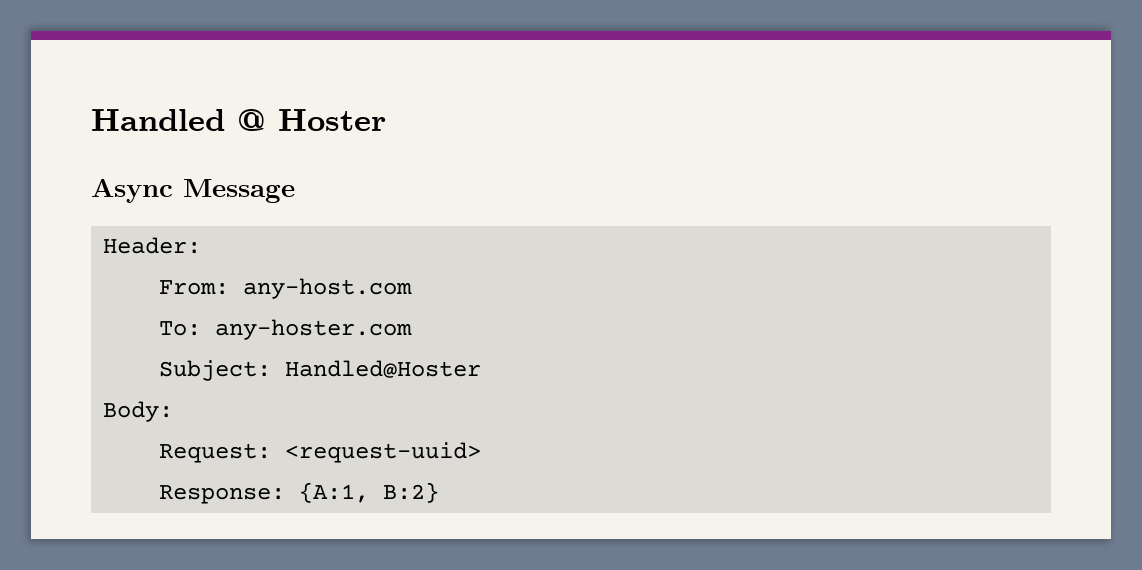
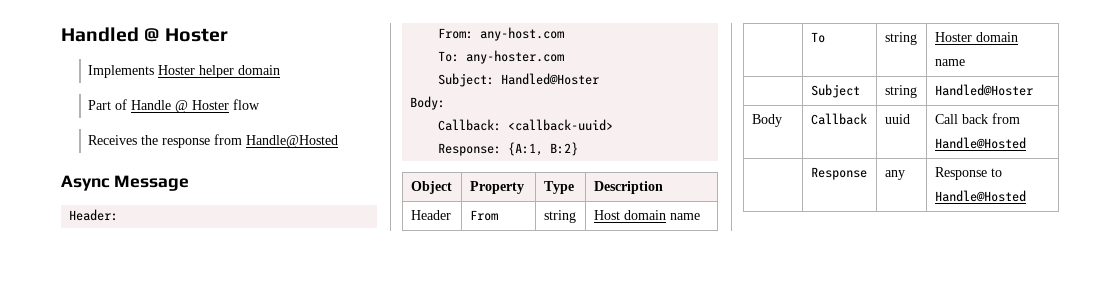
(386, 120) none -> [88,65,281,78] [88,99,261,113] [88,134,339,148] // Implements Hoster helper domain // Part of Handle @ Hoster flow // Receives the response from Handle@Hosted
[159,442,482,463] Request: <request-uuid> -> [438,119,614,131] Callback: <callback-uuid>
(440, 492) none -> [410,181,452,194] [469,181,524,194] [543,181,574,194] [593,181,663,194] [410,210,451,220] [469,210,498,221] [543,210,576,223] [593,210,700,220] [810,32,825,43] [884,32,917,45] [934,32,1018,42] [934,59,965,66] [810,84,860,98] [884,85,917,98] [934,84,1033,96] [751,114,782,127] [810,113,867,125] [884,114,910,124] [934,113,1020,124] [934,137,1026,149] [810,167,867,180] [884,170,905,180] [934,167,1002,180] [934,190,1026,202] // Object | Property | Type | Description // Header | From | string | Host domain name // | To | string | Hoster domain name // | Subject | string | Handled@Hoster // Body | Callback | uuid | Call back from Handle@Hosted // | Response | any | Response to Handle@Hosted

